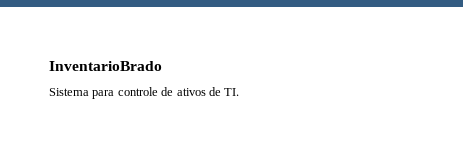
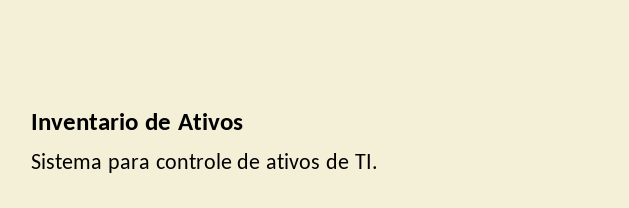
[49,61,162,71] InventarioBrado -> [31,113,243,130] Inventario de Ativos

